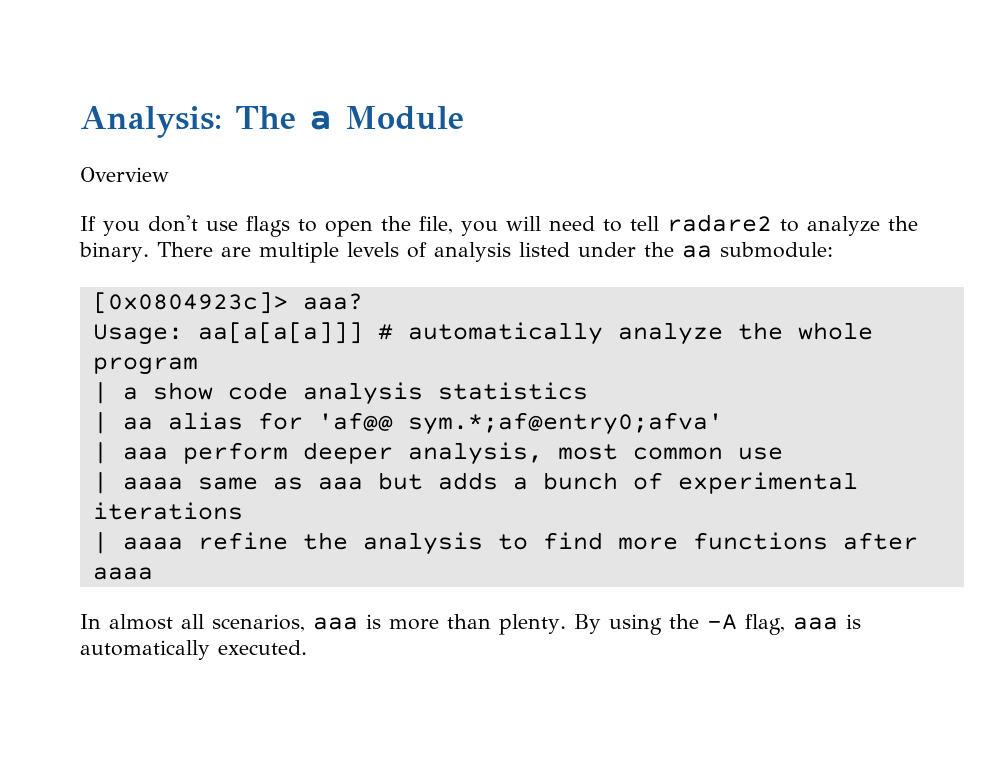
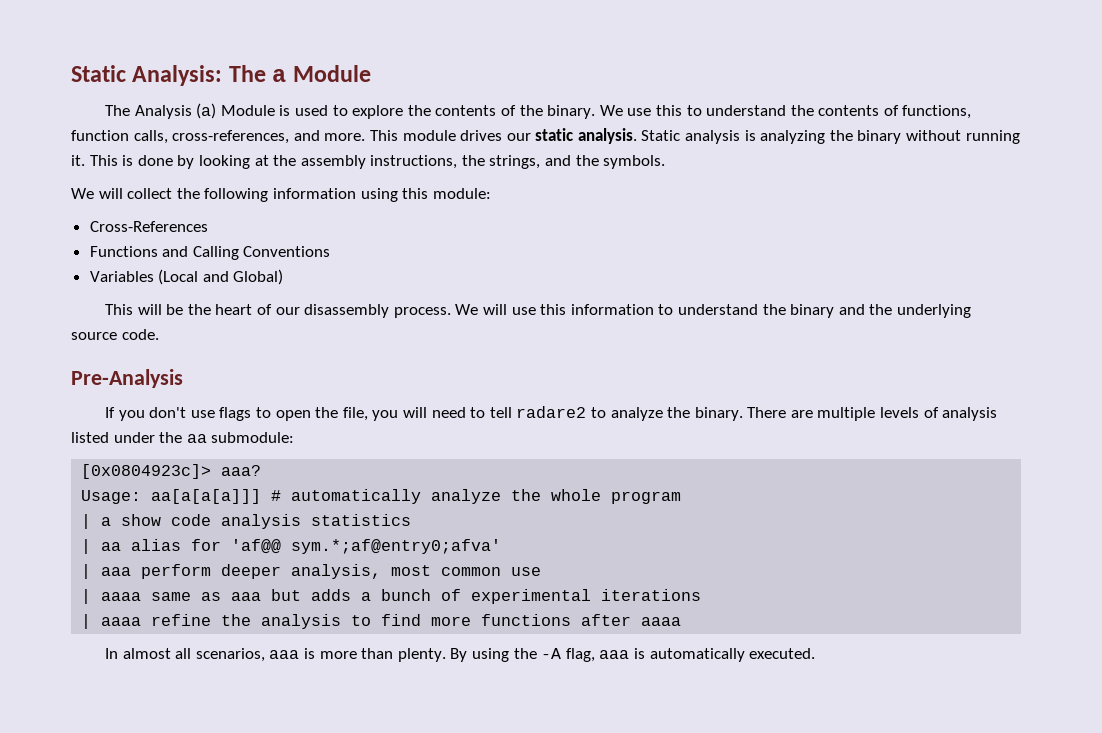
(80, 122) none -> [71,65,126,82] Static
[80,167,169,182] Overview -> [105,103,972,119] [71,128,1020,144] [71,155,666,169] [71,188,491,202] [89,221,208,232] [89,246,331,260] [89,269,284,285] [105,304,971,318] [71,329,159,340] [71,369,183,388] The Analysis (a) Module is used to explore the contents of the binary. We use this to understand the contents of functions, function calls, cross-references, and more. This module drives our static analysis. Static analysis is analyzing the binary without running it. This is done by looking at the assembly instructions, the strings, and the symbols. // We will collect the following information using this module: // Cross-References // Functions and Calling Conventions // Variables (Local and Global) // This will be the heart of our disassembly process. We will use this information to understand the binary and the underlying source code. // Pre-Analysis

